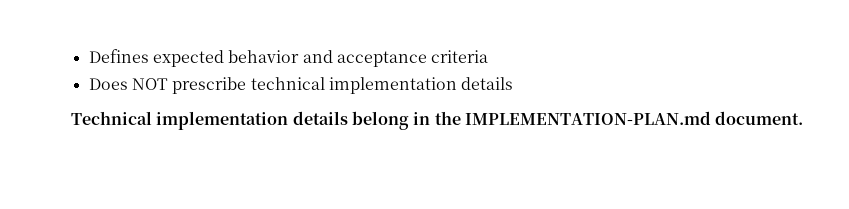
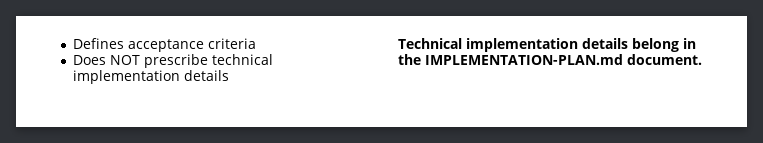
[152,50,333,67] expected behavior and -> (124, 43) none

